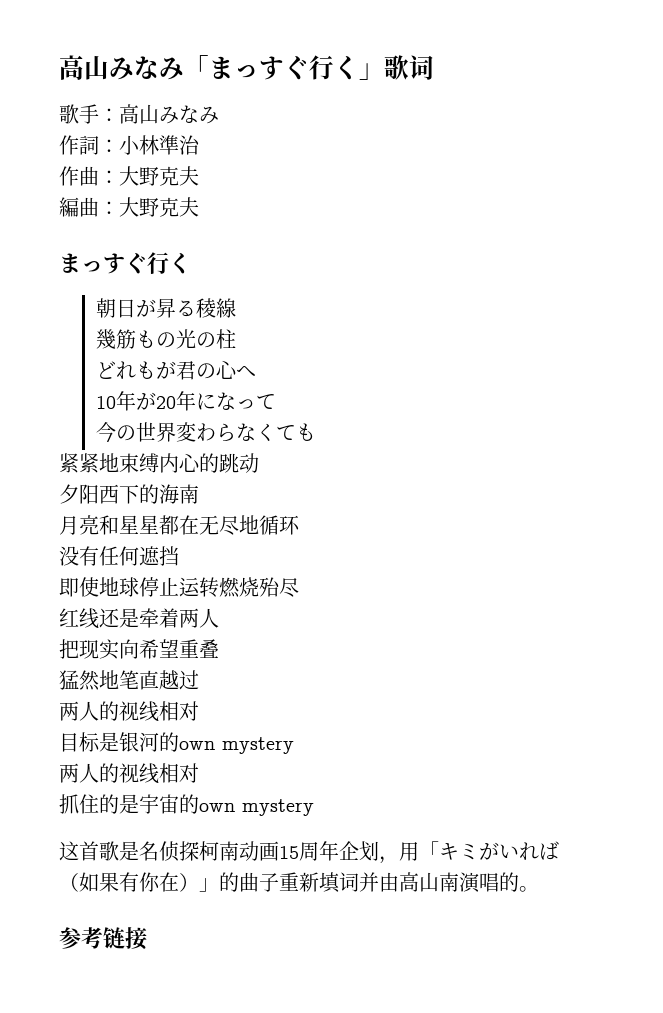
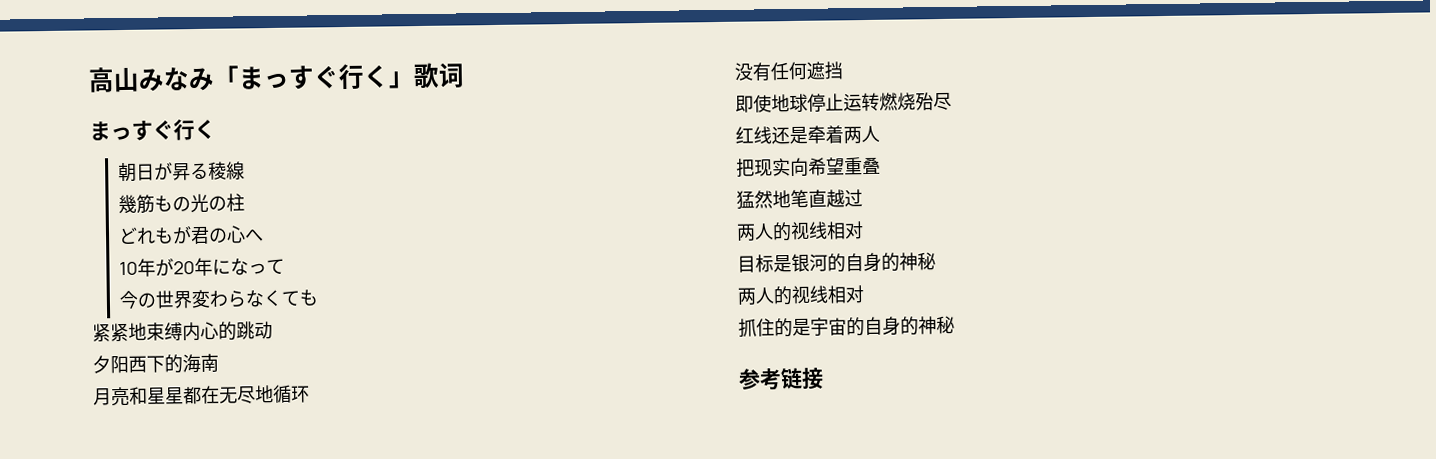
[59,104,219,124] [59,135,200,155] [59,166,199,186] [59,197,199,217] // 歌手：高山みなみ // 作詞：小林準治 // 作曲：大野克夫 // 編曲：大野克夫 -> (465, 75) none
[179,737,294,754] own mystery -> [845,252,936,273] 自身的神秘
[199,799,314,816] [59,841,559,864] [59,872,539,893] own mystery // 这首歌是名侦探柯南动画15周年企划，用「キミがいれば（如果有你在）」的曲子重新填词并由高山南演唱的。 -> [864,315,955,336] 自身的神秘

